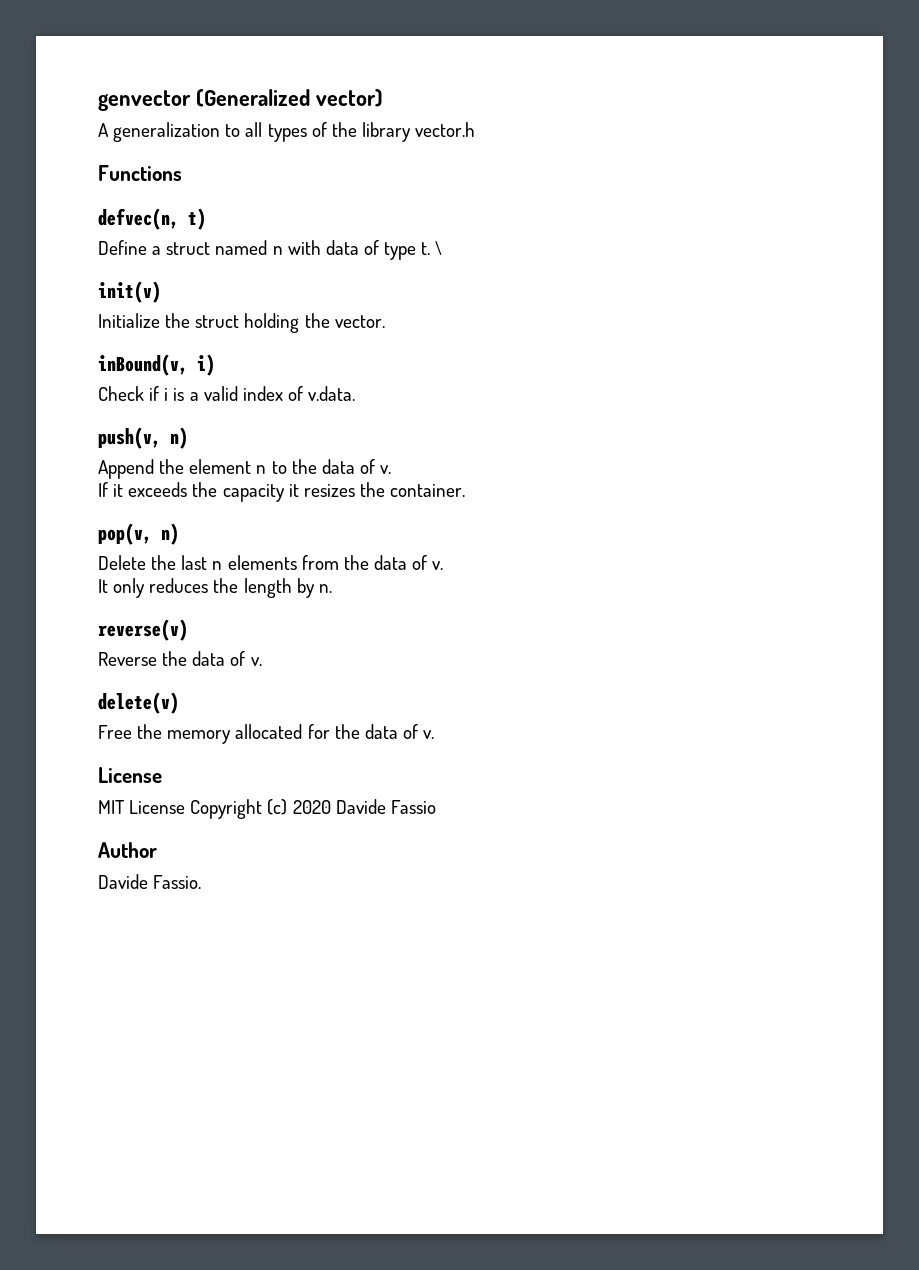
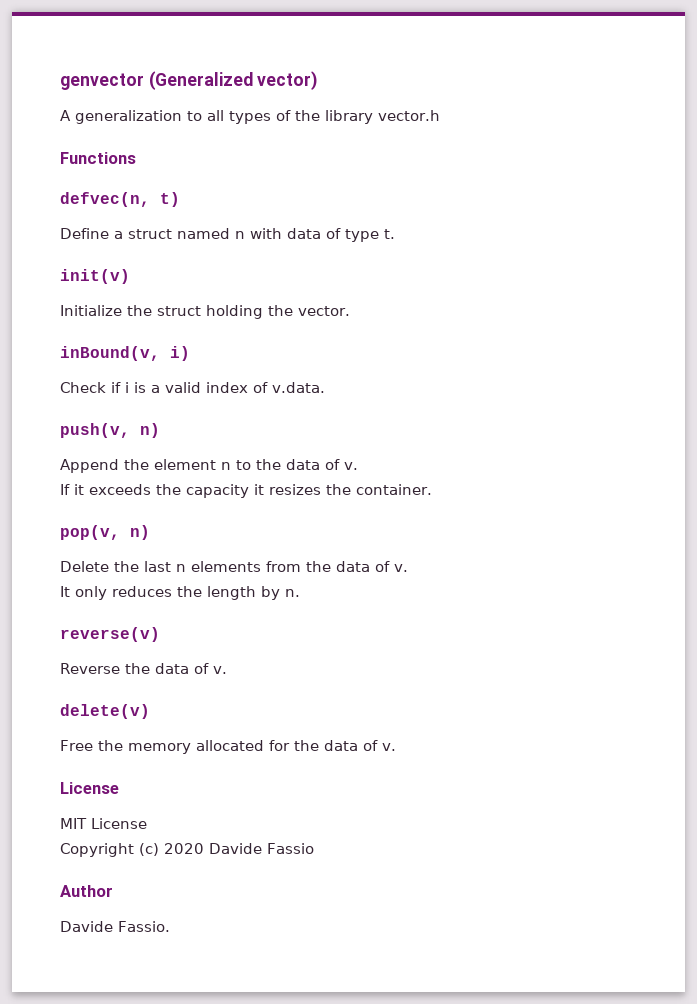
[435,241,443,255] \ -> (395, 234) none
(186, 807) none -> (147, 823) //

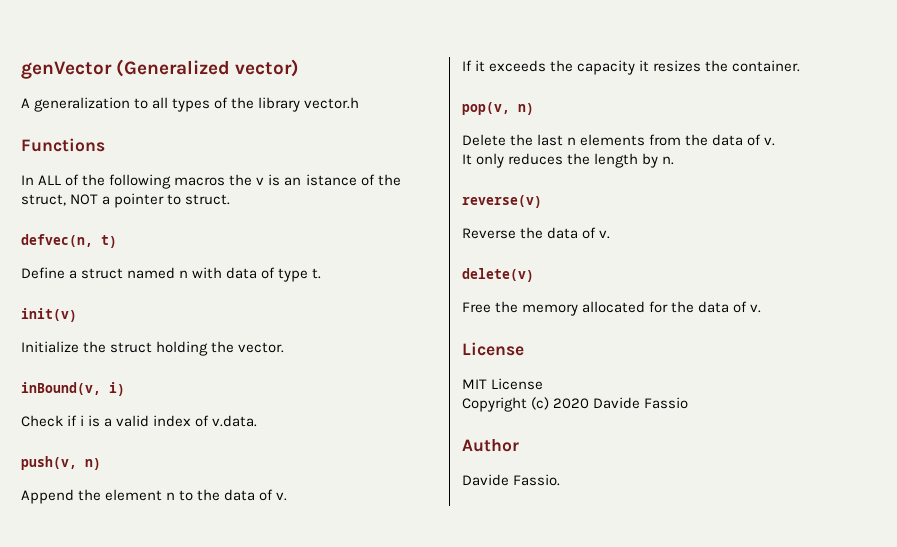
[60,73,144,90] genvector -> [21,61,112,79] genVector
(136, 158) none -> [21,174,401,189] [21,193,231,208] // In ALL of the following macros the v is an istance of the struct, NOT a pointer to struct.

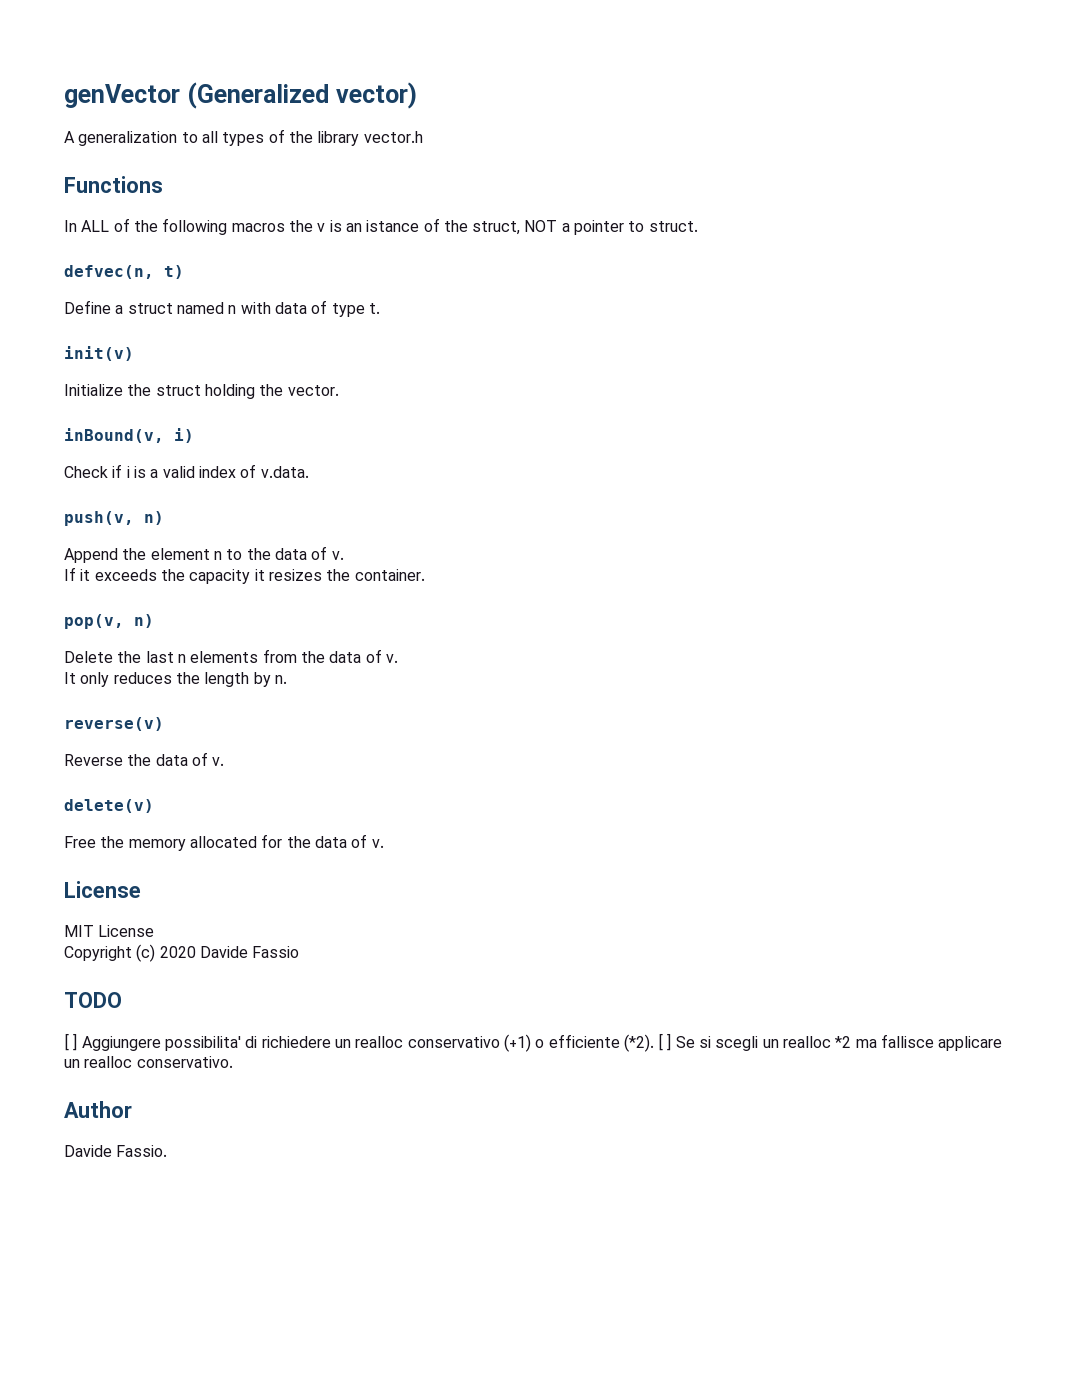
(689, 403) none -> [64,992,122,1008] [64,1033,1003,1052] [64,1056,233,1068] // TODO // [ ] Aggiungere possibilita' di richiedere un realloc conservativo (+1) o efficiente (*2). [ ] Se si scegli un realloc *2 ma fallisce applicare un realloc conservativo.

